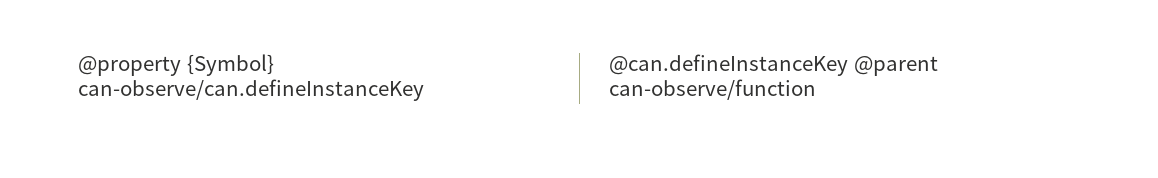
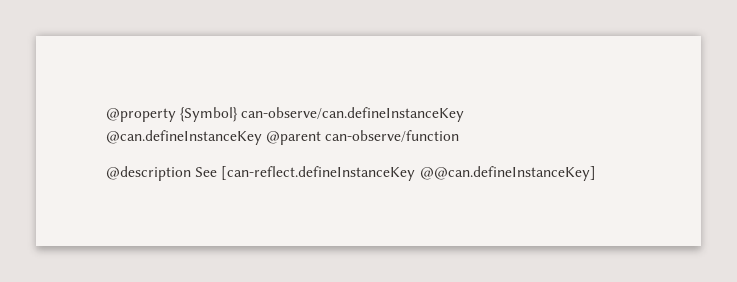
(816, 89) none -> [106,166,596,181] // @description See [can-reflect.defineInstanceKey @@can.defineInstanceKey]

